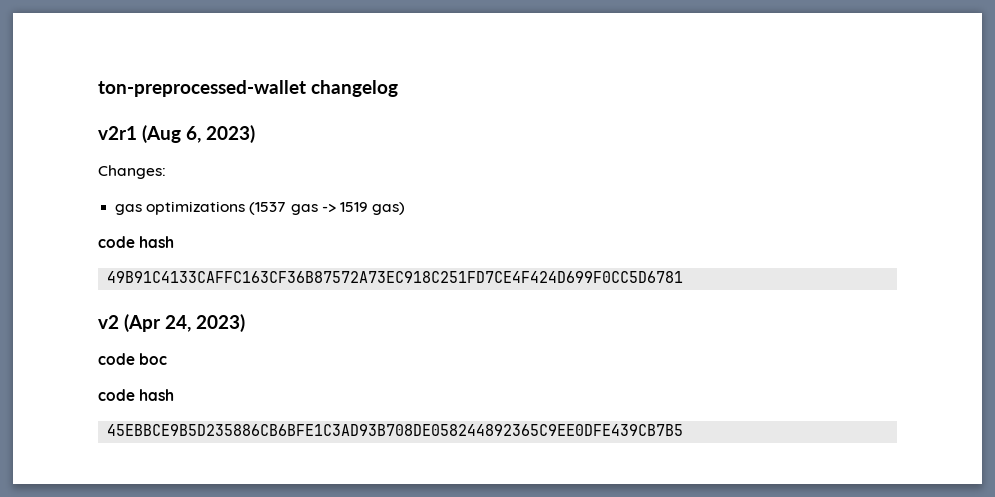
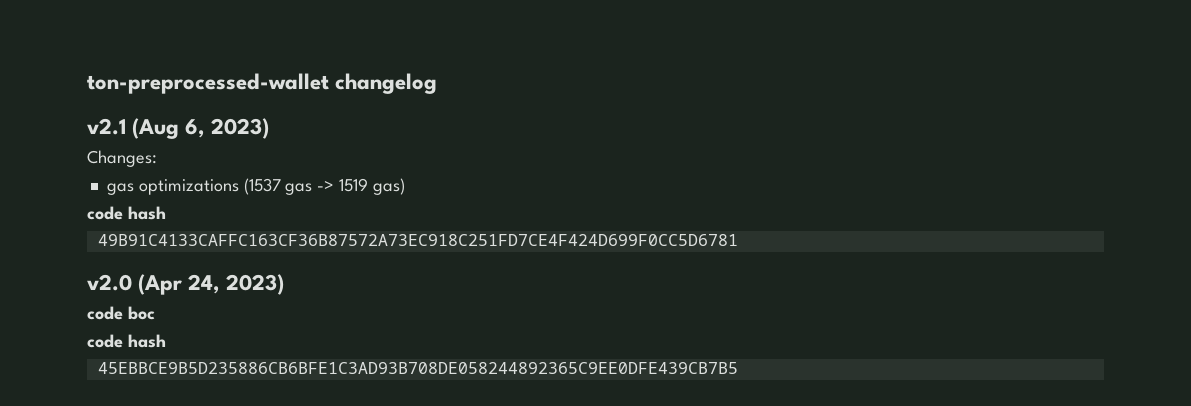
[98,126,137,140] v2r1 -> [87,118,126,135] v2.1
[98,315,119,329] v2 -> [87,274,132,291] v2.0

